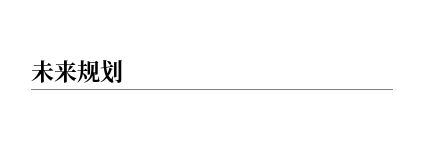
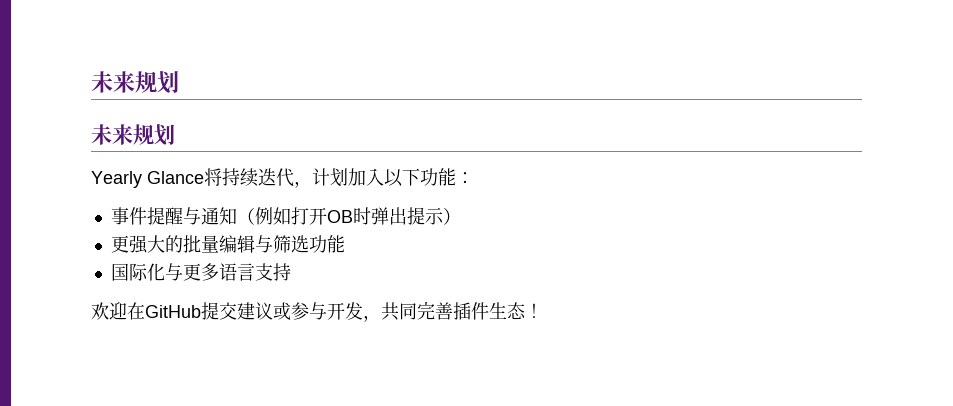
[31,60,123,84] 未来规划 -> [91,71,179,94] [91,124,175,146] [91,168,474,188] [110,207,461,225] [110,235,345,254] [110,263,291,281] [91,301,543,322] 未来规划 // 未来规划 // Yearly Glance将持续迭代，计划加入以下功能： // 事件提醒与通知（例如打开OB时弹出提示） // 更强大的批量编辑与筛选功能 // 国际化与更多语言支持 // 欢迎在GitHub提交建议或参与开发，共同完善插件生态！

